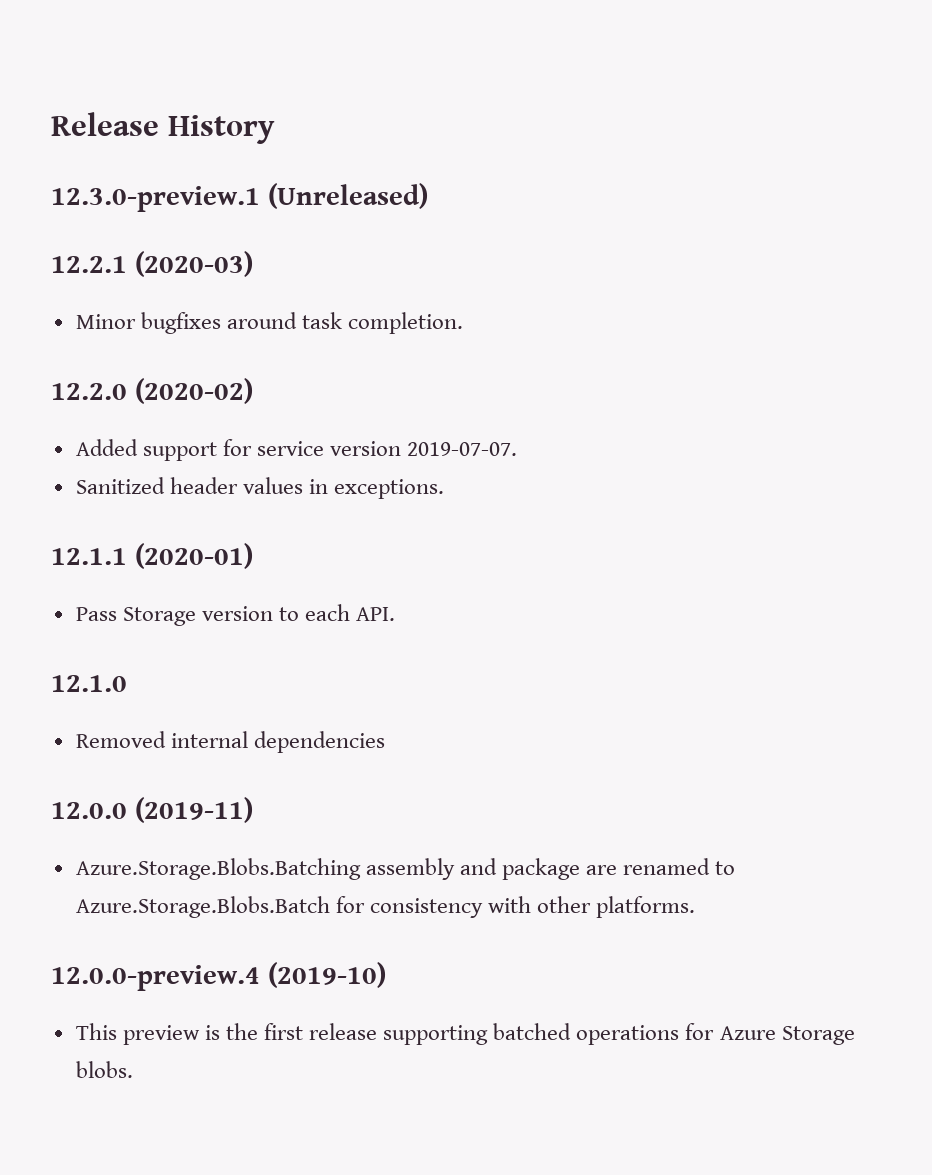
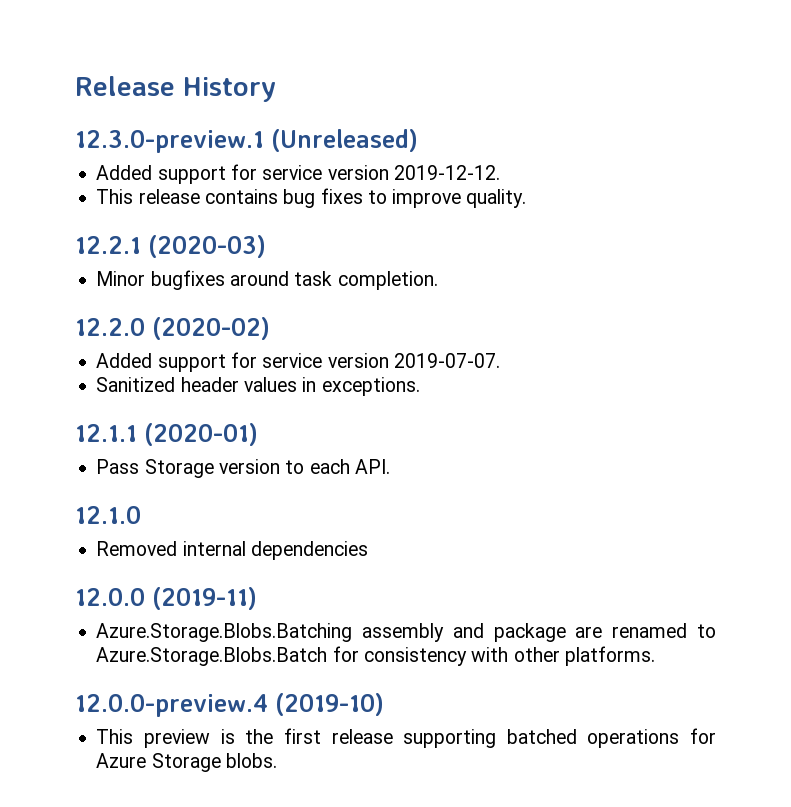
(428, 196) none -> [96,164,500,184] [96,188,527,208] // Added support for service version 2019-12-12. // This release contains bug fixes to improve quality.

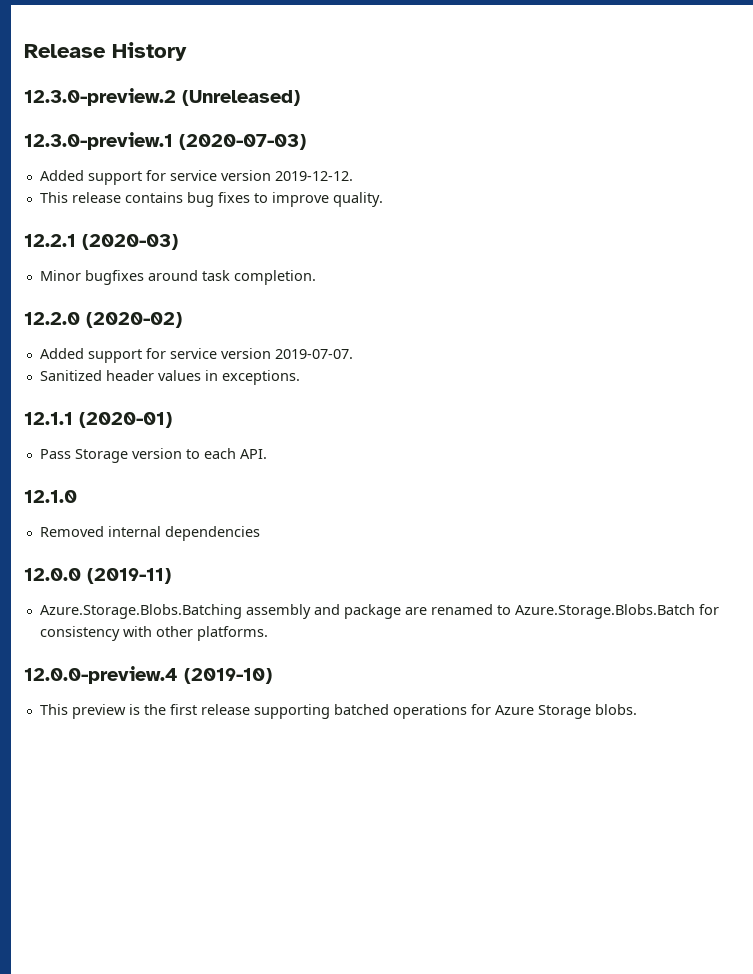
(276, 89) none -> [24,88,300,106] // 12.3.0-preview.2 (Unreleased)
[270,129,418,152] (Unreleased) -> [179,134,306,150] (2020-07-03)

